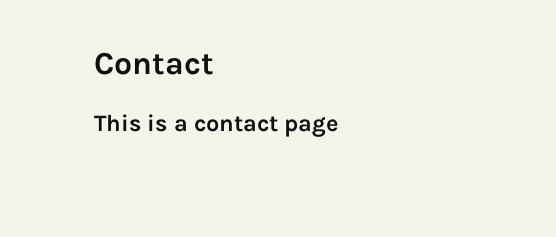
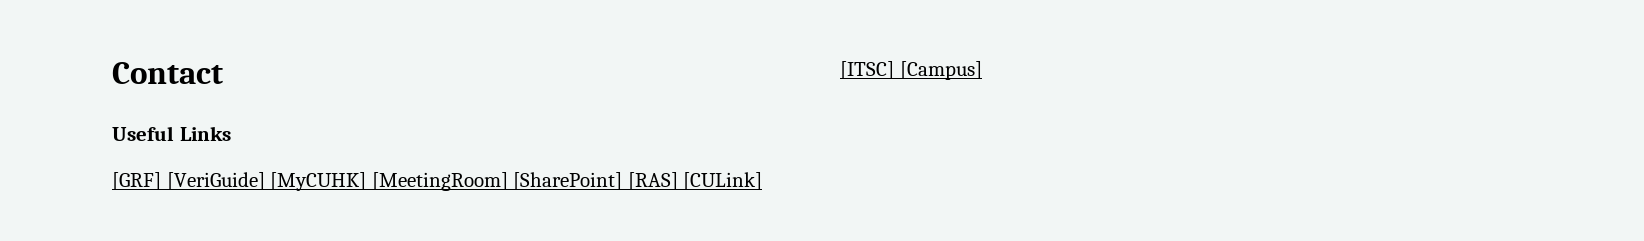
[94,114,339,137] This is a contact page -> [112,126,231,141] [112,172,763,191] [840,61,982,80] Useful Links // [GRF] [VeriGuide] [MyCUHK] [MeetingRoom] [SharePoint] [RAS] [CULink] [ITSC] [Campus]

